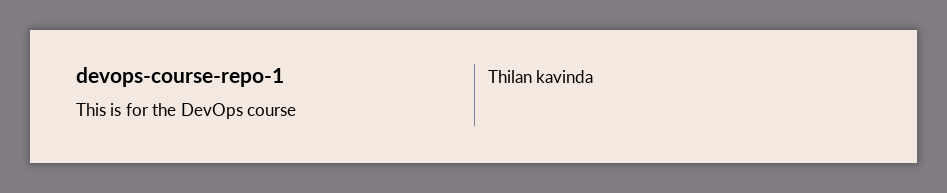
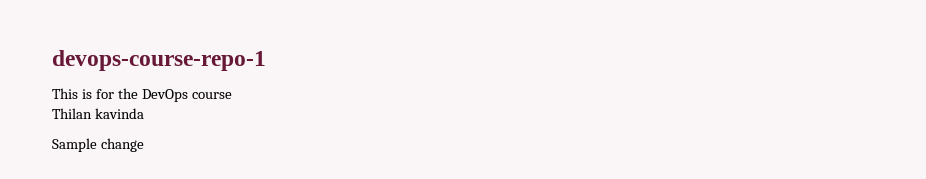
(594, 76) none -> [52,138,144,152] // Sample change

